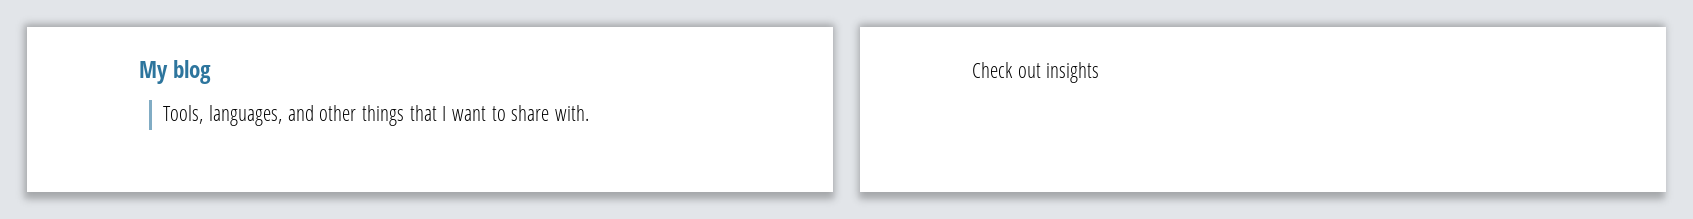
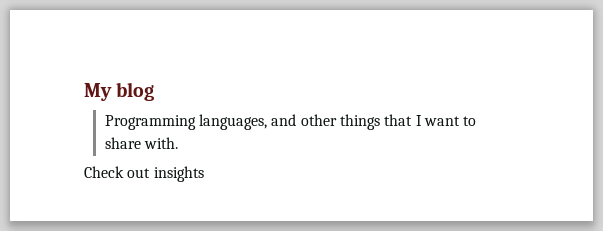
[163,105,204,124] Tools, -> [104,115,196,130] Programming

